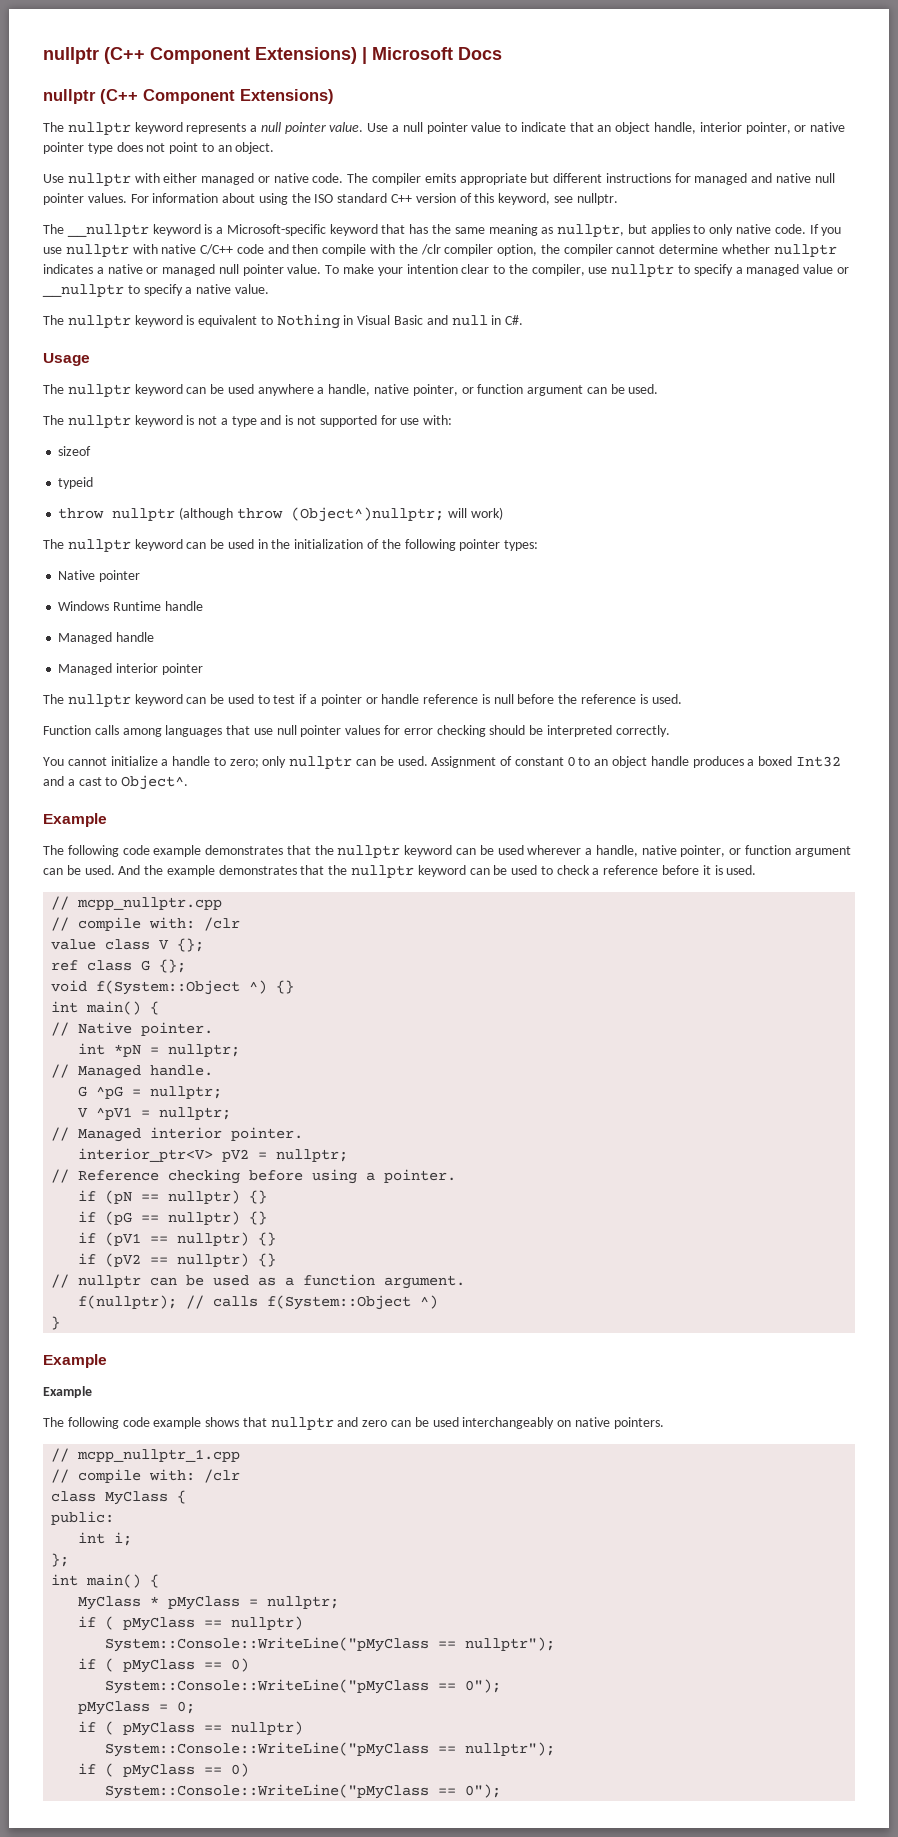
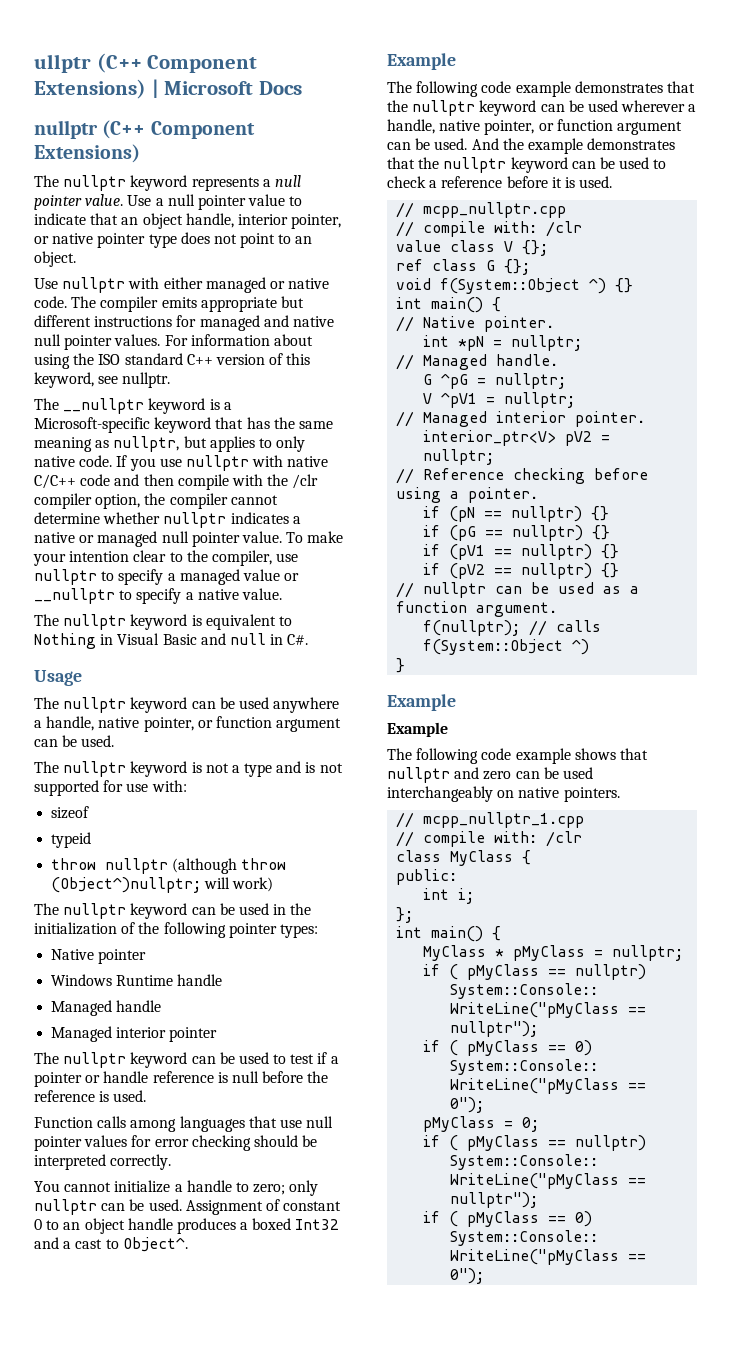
[43,47,99,64] nullptr -> [34,54,91,73] ullptr

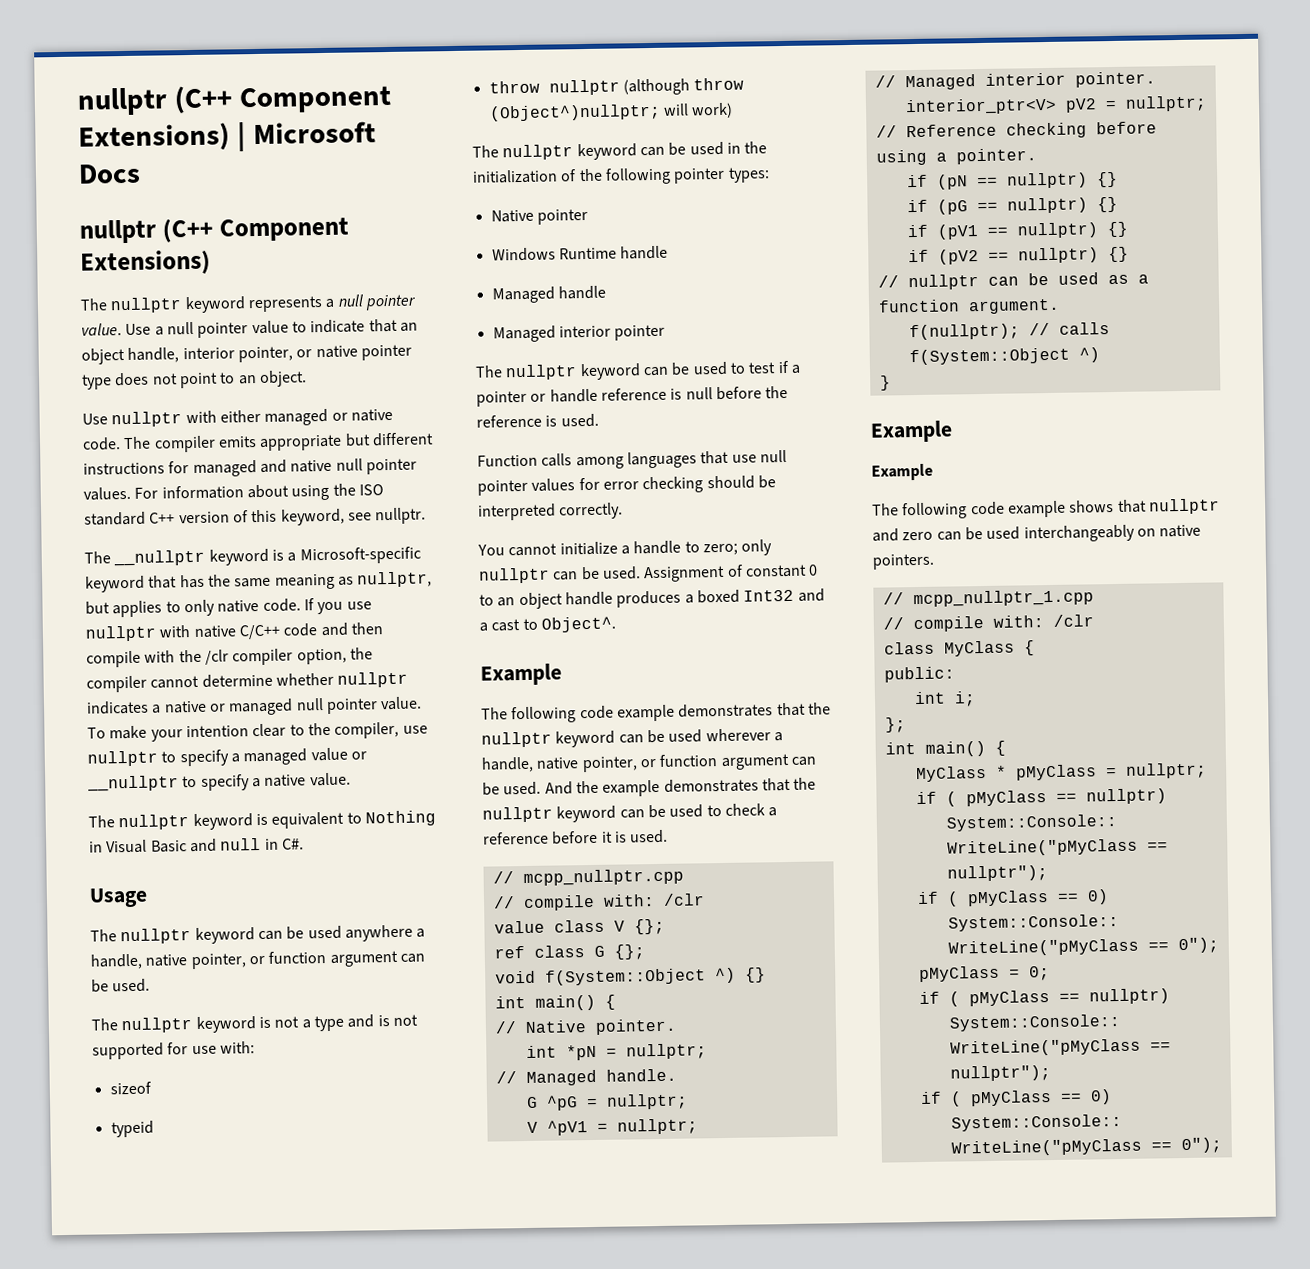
[34,54,91,73] ullptr -> [77,87,168,116] nullptr

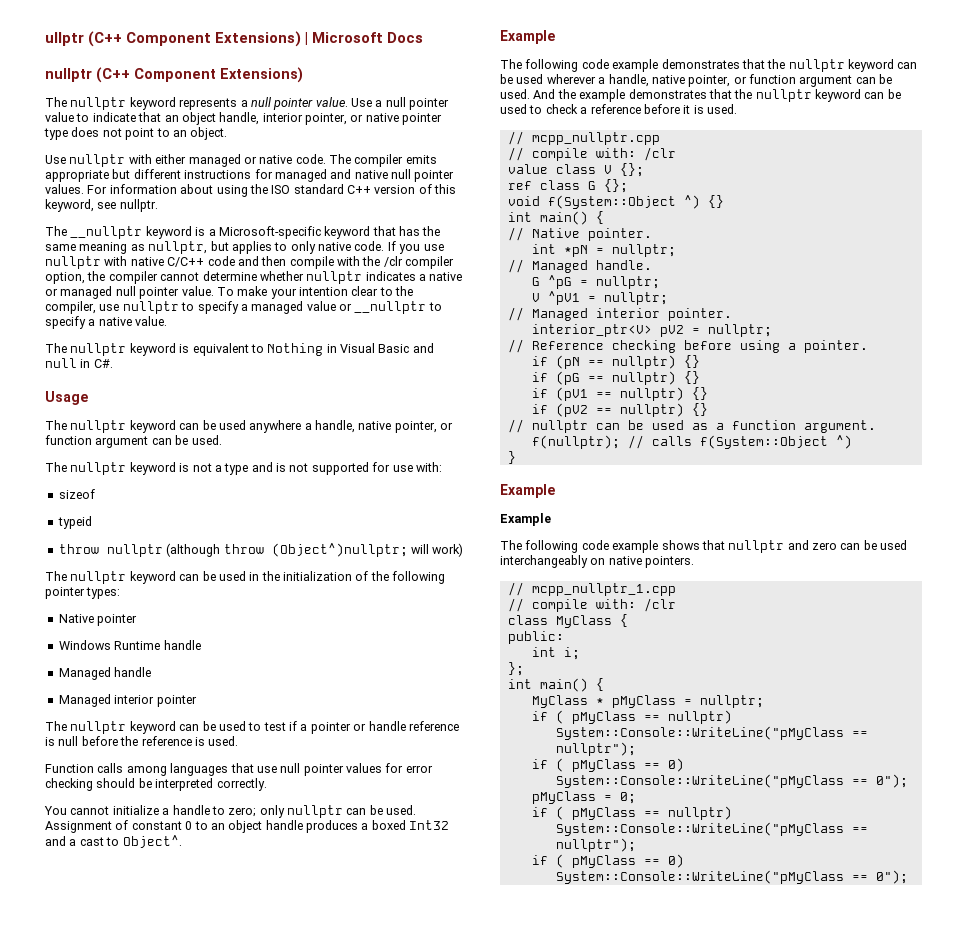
[77,87,168,116] nullptr -> [45,32,84,46] ullptr

